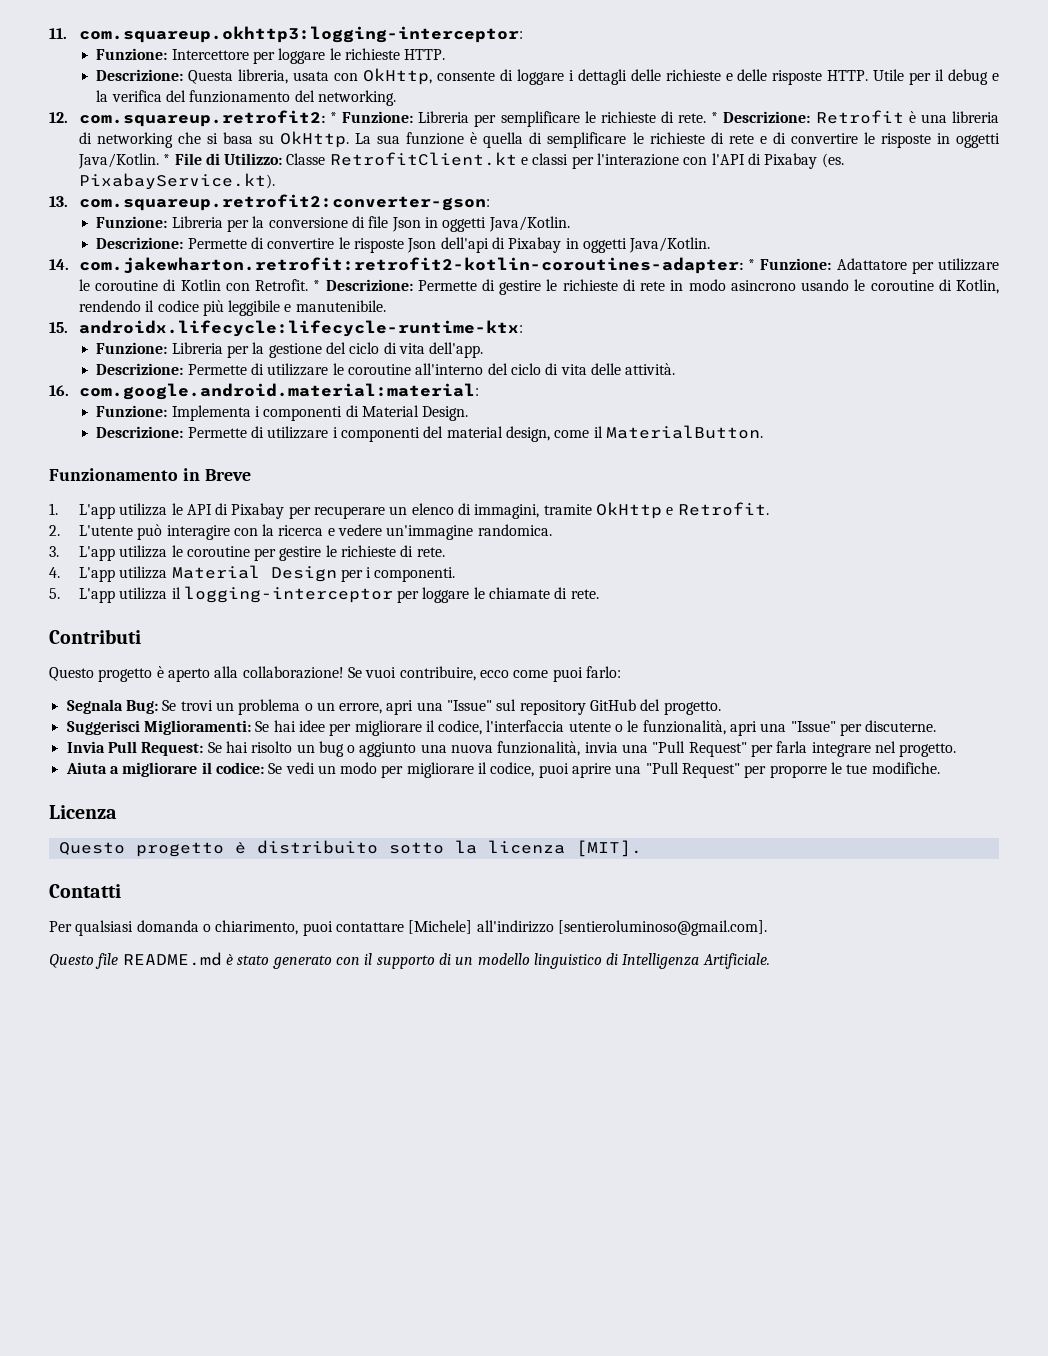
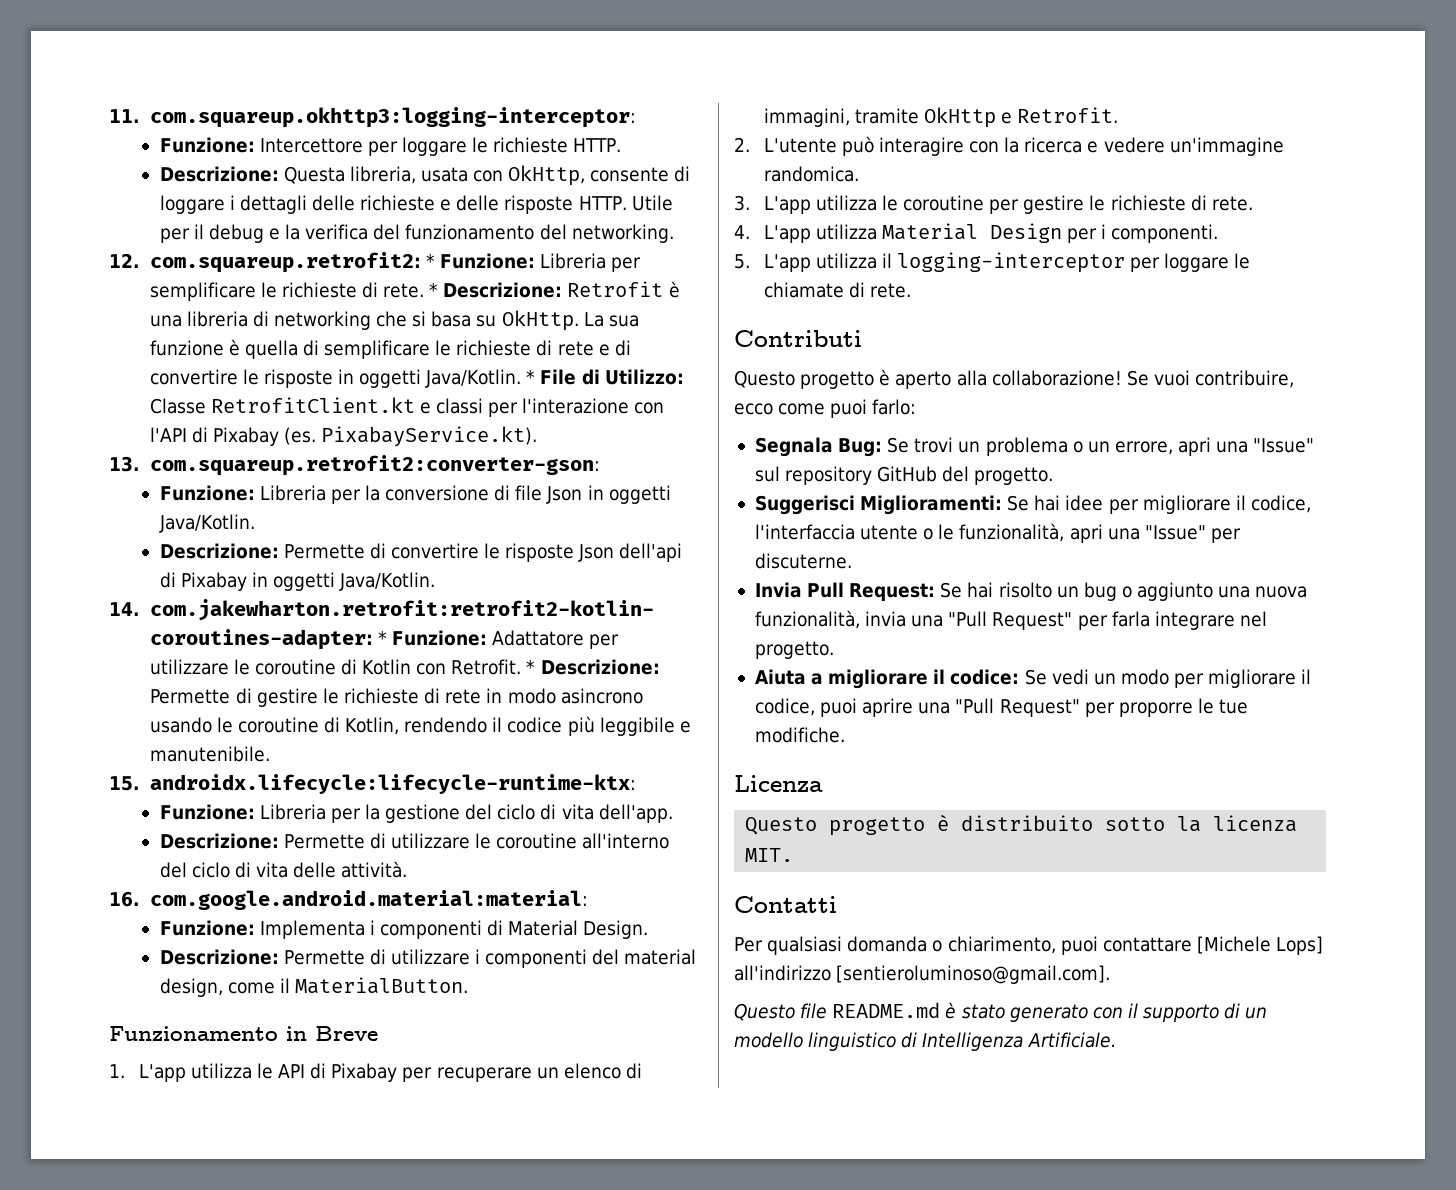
[575,840,642,857] [MIT]. -> [745,848,794,862] MIT.
[408,920,473,934] [Michele] -> [1196,936,1324,955] [Michele Lops]

